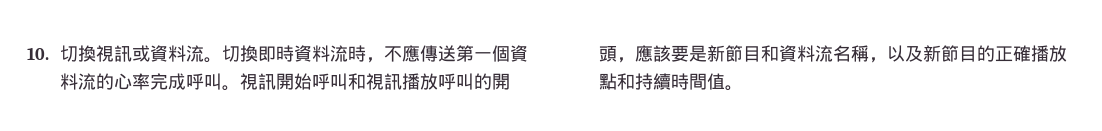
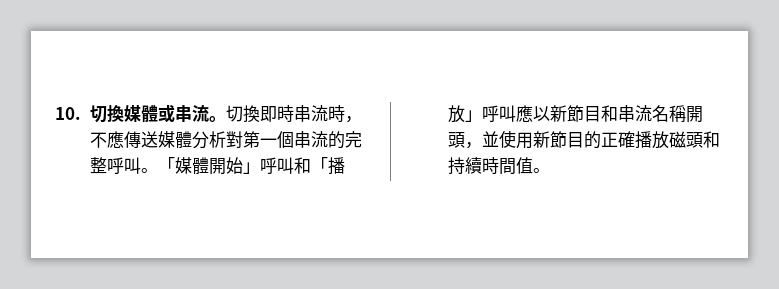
[95,45,186,62] 視訊或資料 -> [123,104,192,123] 媒體或串
[293,45,330,62] 資料 -> [293,105,311,122] 串
[455,45,528,62] [59,73,510,91] [598,45,923,63] 第一個資料流的心率完成呼叫。視訊開始呼叫和視訊播放呼叫的開頭，應該要是新節目和資料流名稱，以及 -> [157,131,362,149] [89,157,345,175] [447,105,703,123] [447,130,533,149] 媒體分析對第一個串流的完整呼叫。「媒體開始」呼叫和「播放」呼叫應以新節目和串流名稱開頭，並使用
[598,73,617,90] 點 -> [668,131,703,148] 磁頭

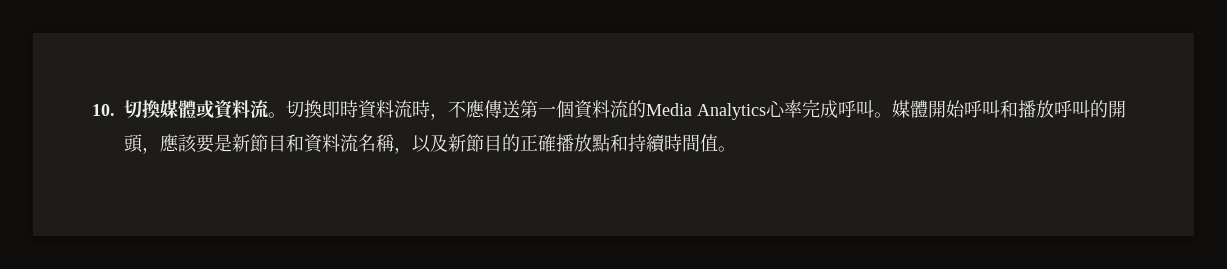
[174,105,192,122] 串 -> [214,100,251,119] 資料
[293,105,311,122] 串 -> [358,100,395,119] 資料
[157,131,362,149] [89,157,345,175] [447,105,703,123] [447,130,533,149] 媒體分析對第一個串流的完整呼叫。「媒體開始」呼叫和「播放」呼叫應以新節目和串流名稱開頭，並使用 -> [520,99,1127,120] [124,134,449,154] 第一個資料流的Media Analytics心率完成呼叫。媒體開始呼叫和播放呼叫的開頭，應該要是新節目和資料流名稱，以及
[668,131,703,148] 磁頭 -> [592,134,611,152] 點

